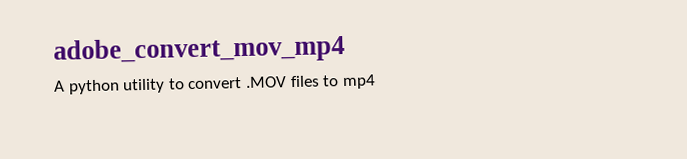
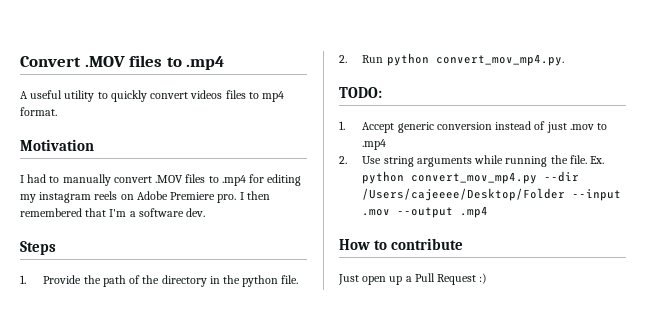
[53,34,345,66] adobe_convert_mov_mp4 -> [20,55,225,70] Convert .MOV files to .mp4
[67,79,120,95] python -> [30,90,63,99] useful
[187,74,376,90] convert .MOV files to mp4 -> [110,90,285,102] [20,107,57,116] [20,139,94,151] [20,174,302,186] [20,191,270,203] [20,208,206,217] [20,241,56,255] [20,275,299,287] [339,53,564,66] [339,87,382,98] [339,121,608,133] [362,139,387,150] [339,155,605,167] [362,171,580,184] [362,188,622,201] [362,206,489,218] [339,238,464,250] [338,273,488,285] quickly convert videos files to mp4 format. // Motivation // I had to manually convert .MOV files to .mp4 for editing my instagram reels on Adobe Premiere pro. I then remembered that I'm a software dev. // Steps // 1. Provide the path of the directory in the python file. // 2. Run python convert_mov_mp4.py. // TODO: // 1. Accept generic conversion instead of just .mov to .mp4 // 2. Use string arguments while running the file. Ex. python convert_mov_mp4.py --dir /Users/cajeeee/Desktop/Folder --input .mov --output .mp4 // How to contribute // Just open up a Pull Request :)

